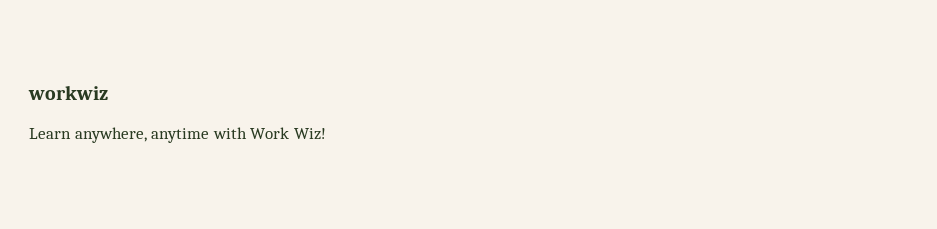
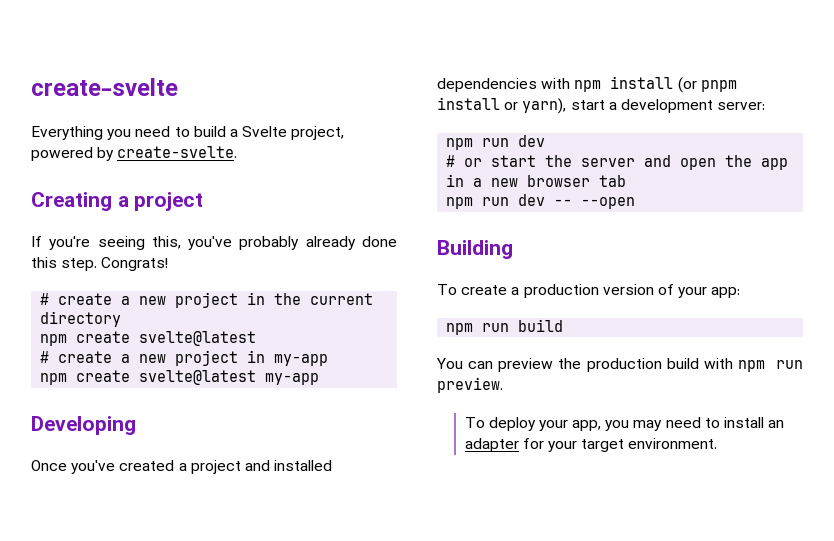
[28,85,108,100] [29,127,326,143] workwiz // Learn anywhere, anytime with Work Wiz! -> [31,78,178,96] [31,126,345,140] [31,146,238,161] [31,192,204,211] [31,236,397,250] [31,257,169,271] [40,292,374,308] [40,311,122,327] [40,331,257,346] [40,350,329,366] [40,370,320,385] [31,416,136,435] [31,460,333,474] [437,76,737,93] [437,97,766,114] [446,135,546,150] [446,155,789,170] [446,174,627,187] [446,194,636,209] [437,240,513,259] [437,284,741,298] [446,319,564,335] [436,358,803,372] [437,377,503,393] [464,417,785,431] [464,438,718,452] create-svelte // Everything you need to build a Svelte project, powered by create-svelte. // Creating a project // If you're seeing this, you've probably already done this step. Congrats! // # create a new project in the current directory // npm create svelte@latest // # create a new project in my-app // npm create svelte@latest my-app // Developing // Once you've created a project and installed dependencies with npm install (or pnpm install or yarn), start a development server: // npm run dev // # or start the server and open the app in a new browser tab // npm run dev -- --open // Building // To create a production version of your app: // npm run build // You can preview the production build with npm run preview. // To deploy your app, you may need to install an adapter for your target environment.

